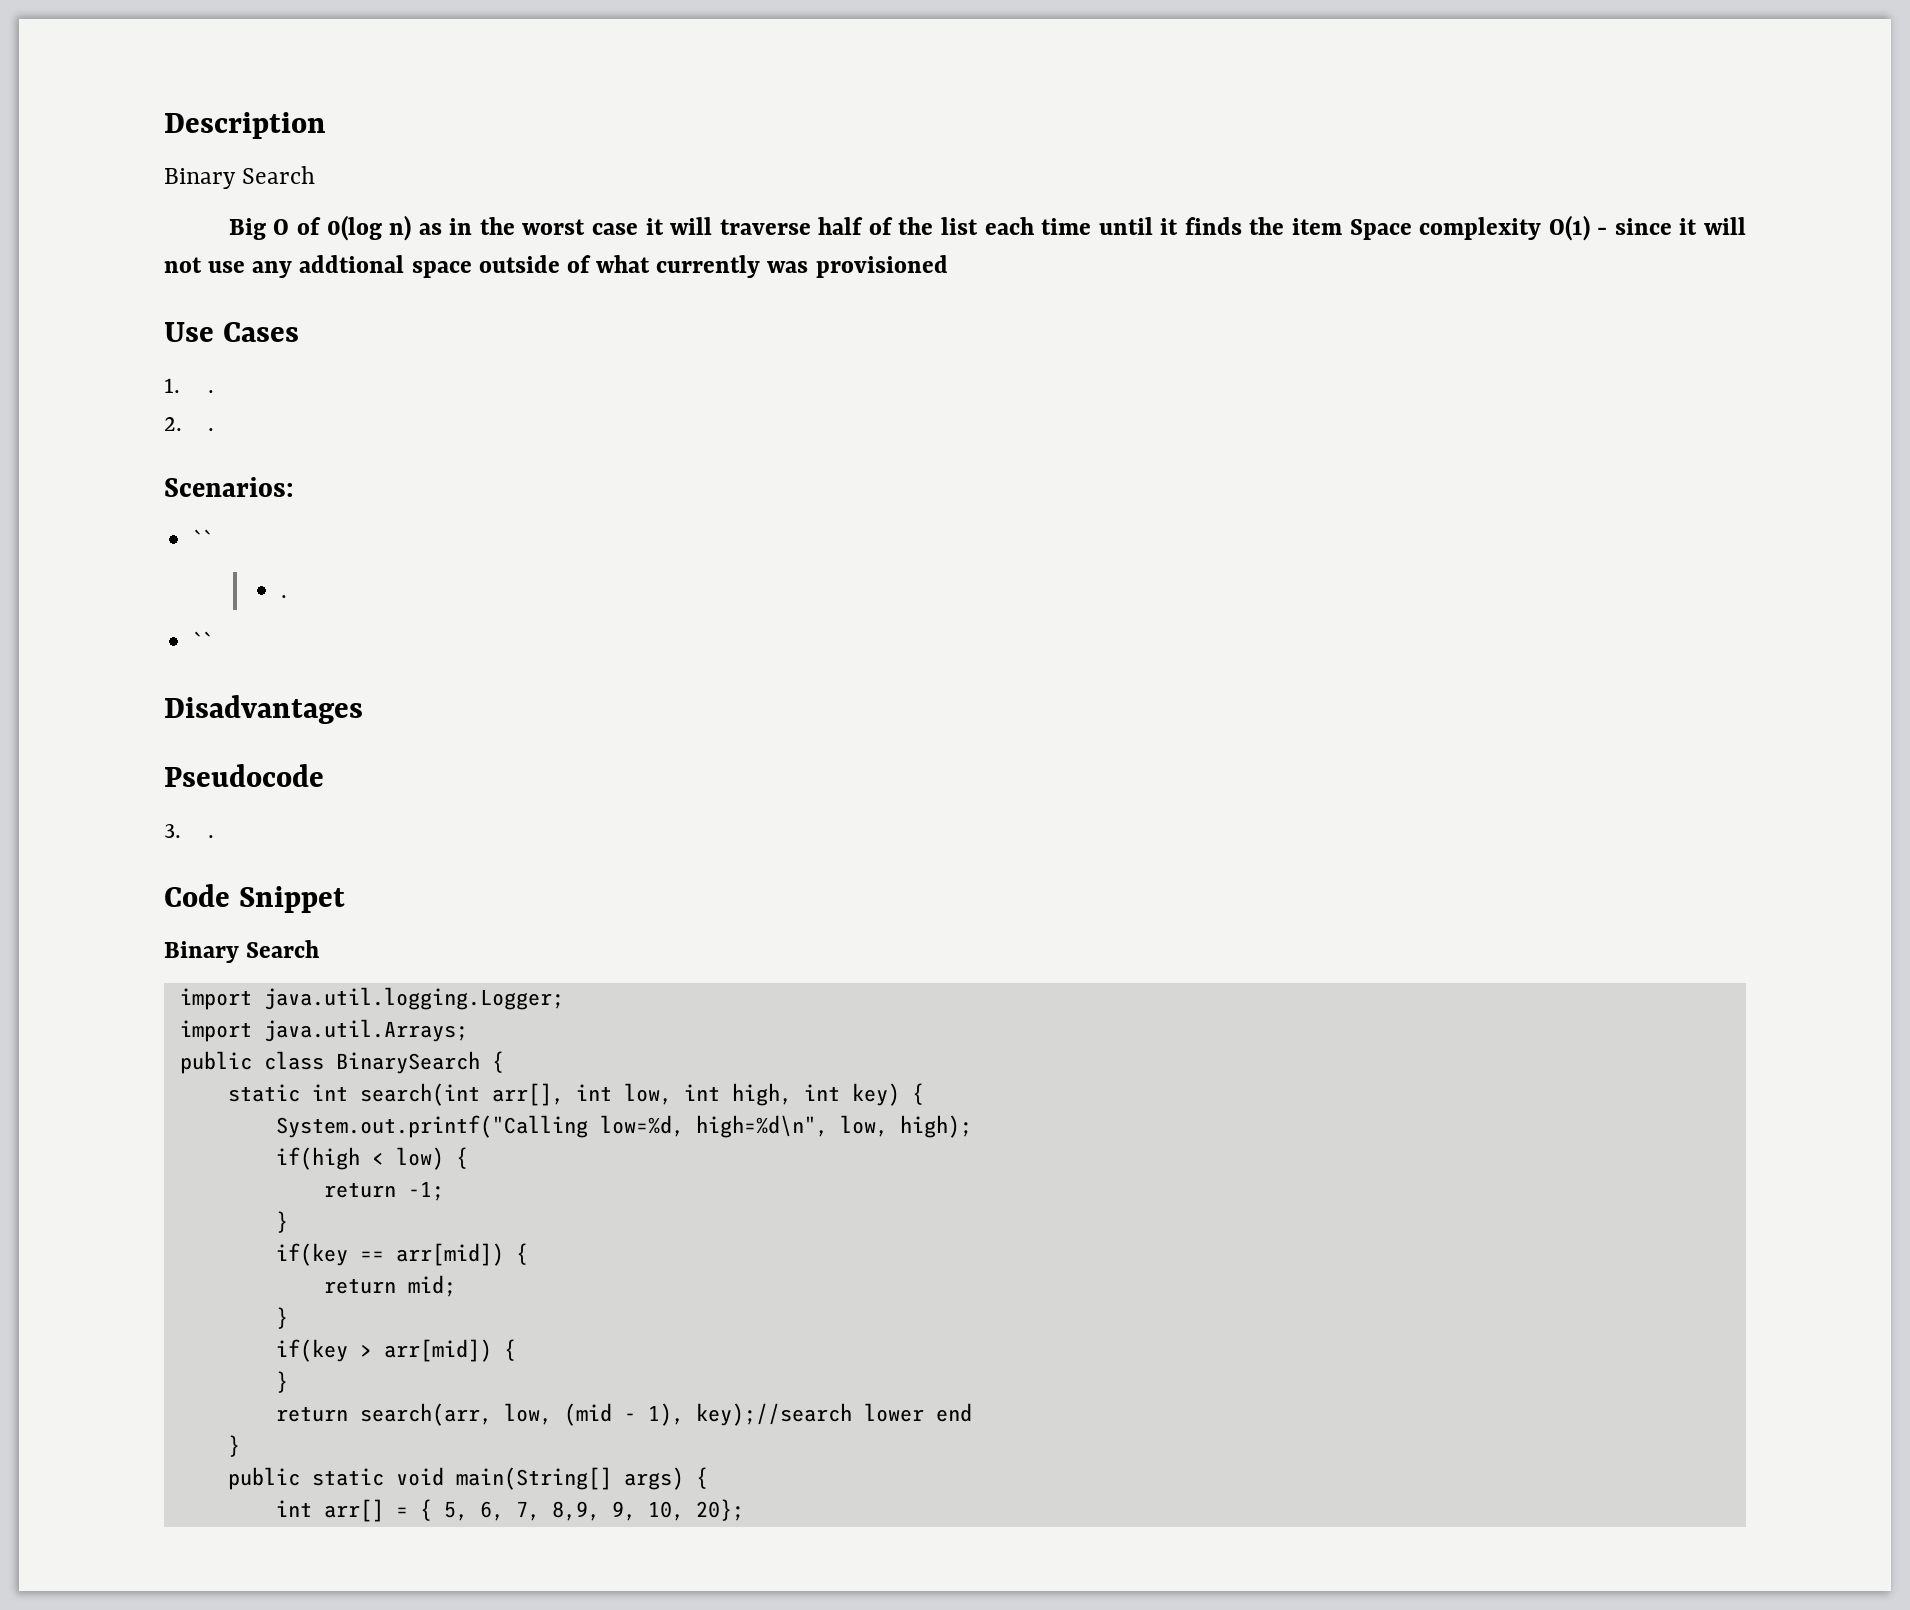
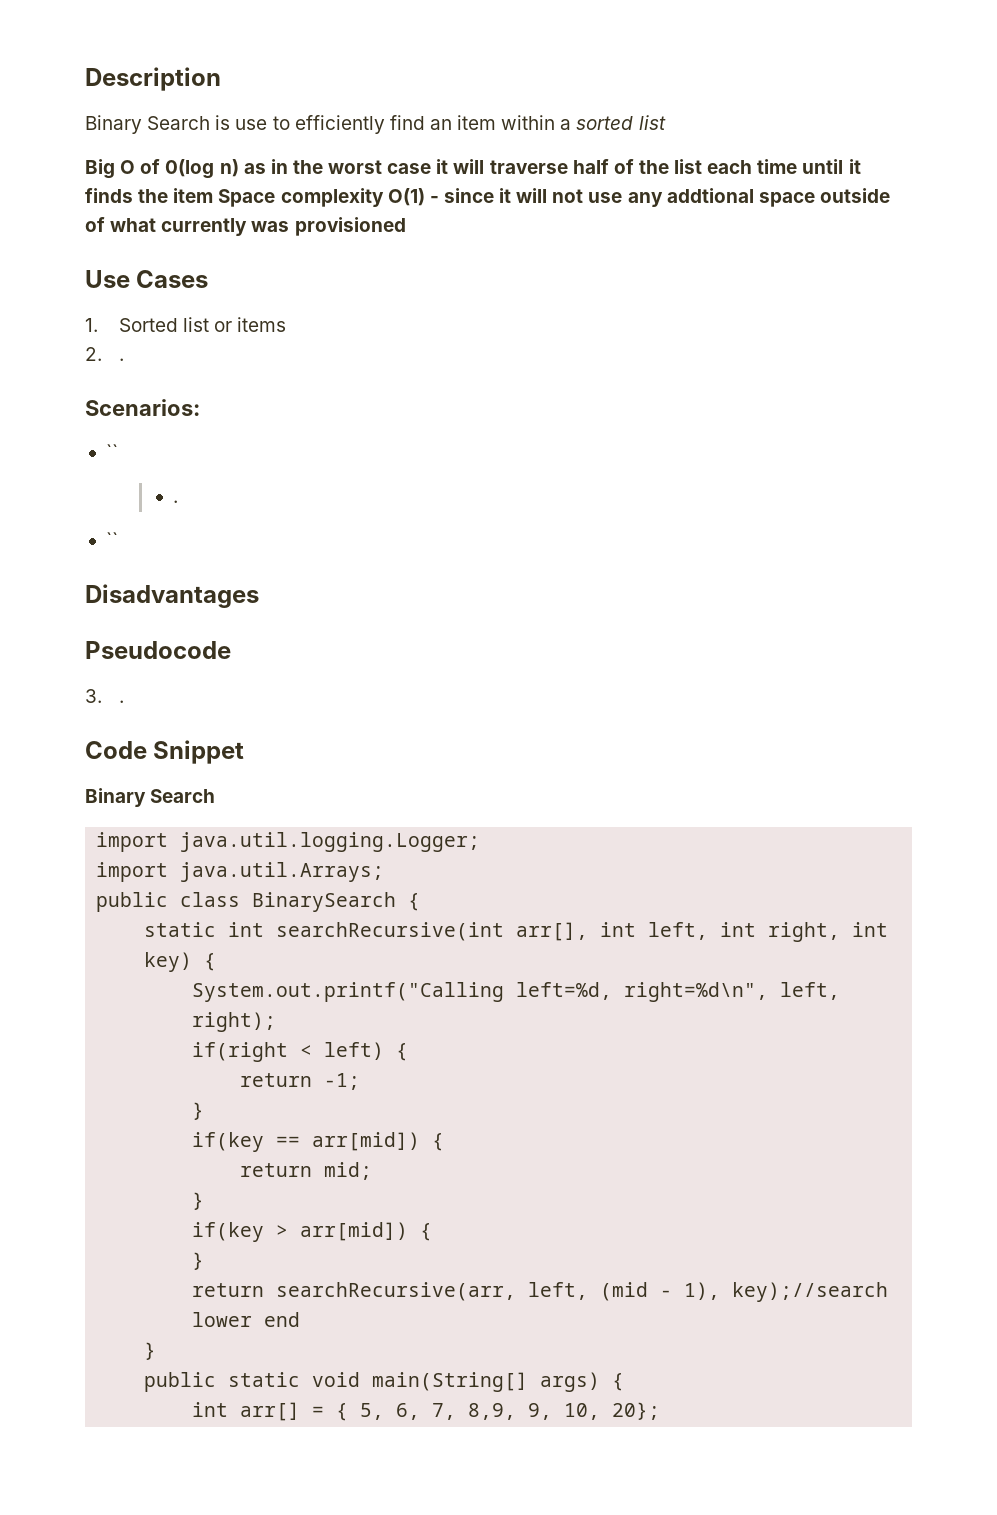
(316, 175) none -> [215,115,666,134] is use to efficiently find an item within a sorted list
[207,390,214,393] . -> [118,317,287,332] Sorted list or items
[359,1083,480,1106] search(int -> [276,922,505,941] searchRecursive(int
[623,1083,792,1106] low, int high, -> [648,922,841,942] left, int right,
[599,1115,972,1138] [275,1147,444,1170] low=%d, high=%d\n", low, high); // if(high < low) -> [516,982,841,1002] [192,1012,277,1032] [192,1042,385,1062] left=%d, right=%d\n", left, right); // if(right < left)
[359,1403,552,1426] search(arr, low, -> [276,1282,589,1301] searchRecursive(arr, left,

